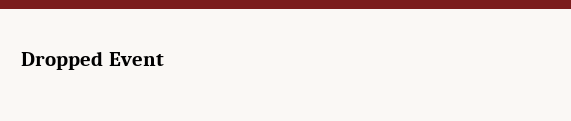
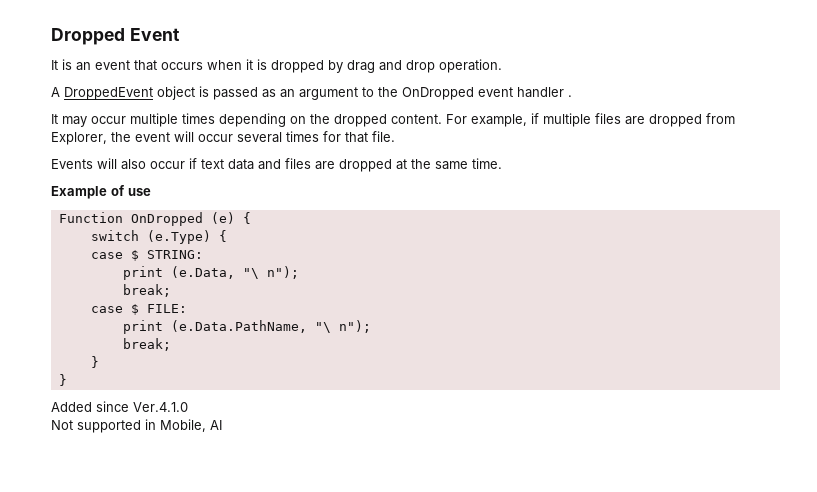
(164, 59) none -> [51,59,502,73] [51,86,572,100] [51,113,735,127] [51,131,395,145] [51,158,502,172] [51,185,151,199] [58,212,251,226] [90,230,227,244] [90,250,203,261] [122,266,299,280] [122,284,171,297] [90,304,187,315] [122,320,371,334] [122,338,171,351] [90,356,99,368] [58,374,67,386] [51,401,188,412] [51,419,222,433] // It is an event that occurs when it is dropped by drag and drop operation. // A DroppedEvent object is passed as an argument to the OnDropped event handler . // It may occur multiple times depending on the dropped content. For example, if multiple files are dropped from Explorer, the event will occur several times for that file. // Events will also occur if text data and files are dropped at the same time. // Example of use // Function OnDropped (e) { // switch (e.Type) { // case $ STRING: // print (e.Data, "\ n"); // break; // case $ FILE: // print (e.Data.PathName, "\ n"); // break; // } // } // Added since Ver.4.1.0 // Not supported in Mobile, AI

